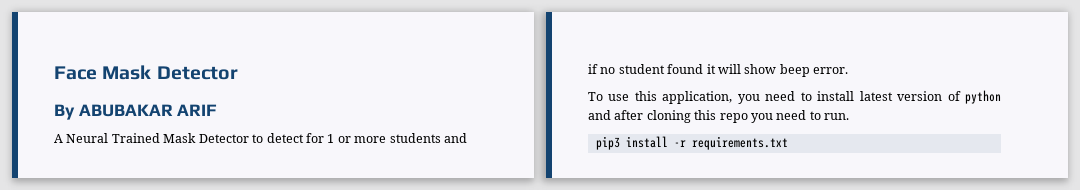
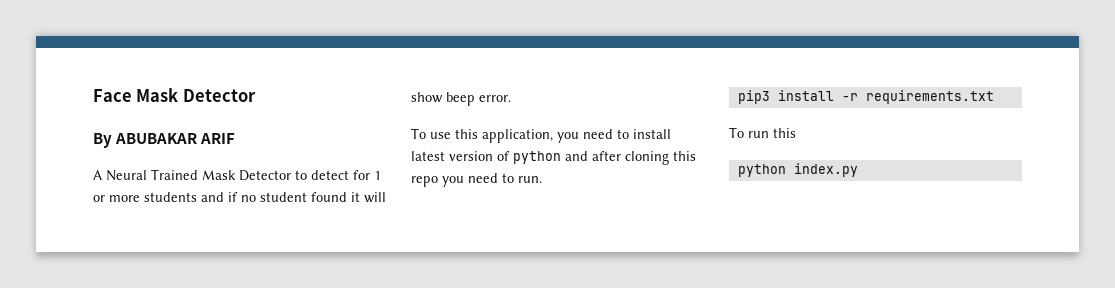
(788, 143) none -> [729,127,796,138] [737,163,858,177] // To run this // python index.py

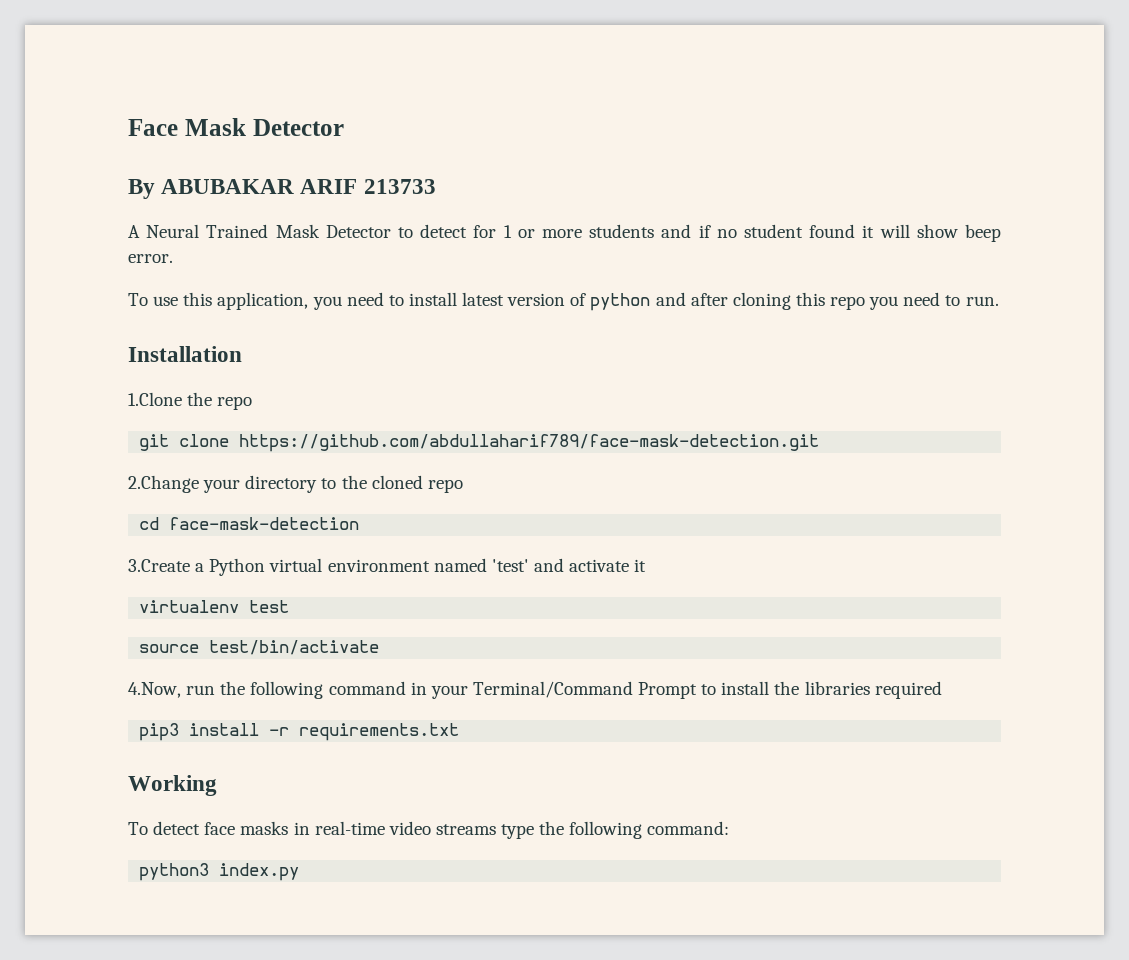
(236, 138) none -> [363,179,436,194] 213733
(542, 179) none -> [128,346,242,362] [128,392,253,410] [139,434,820,452] [128,475,463,493] [139,517,360,530] [128,558,647,576] [139,600,290,613] [139,640,380,655] [128,681,942,699] // Installation // 1.Clone the repo // git clone https://github.com/abdullaharif789/face-mask-detection.git // 2.Change your directory to the cloned repo // cd face-mask-detection // 3.Create a Python virtual environment named 'test' and activate it // virtualenv test // source test/bin/activate // 4.Now, run the following command in your Terminal/Command Prompt to install the libraries required
[729,127,796,138] [737,164,786,177] // To run this // python -> [128,775,217,796] [128,821,730,839] [139,863,210,881] // Working // To detect face masks in real-time video streams type the following command: // python3

